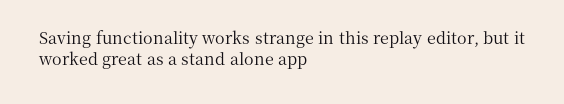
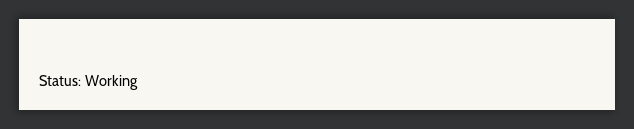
[39,30,525,49] [38,51,307,69] Saving functionality works strange in this replay editor, but it worked great as a stand alone app -> [39,75,138,90] Status: Working

